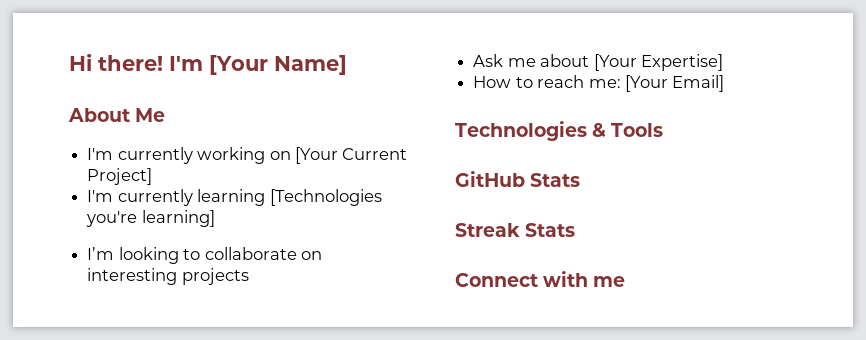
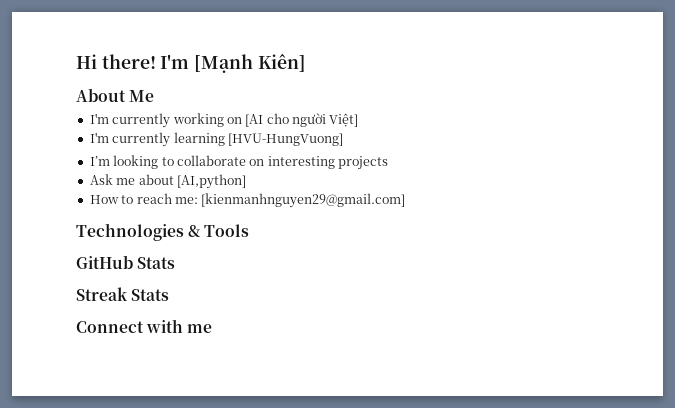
[209,55,347,75] [Your Name] -> [194,54,306,73] [Mạnh Kiên]
[294,147,408,164] [87,168,153,185] [Your Current Project] -> [245,113,359,127] [AI cho người Việt]
[269,189,382,206] [86,210,215,227] [Technologies you're learning] -> [227,133,343,146] [HVU-HungVuong]
[593,54,723,71] [Your Expertise] -> [176,174,246,189] [AI,python]
[624,75,725,92] [Your Email] -> [201,193,406,208] [kienmanhnguyen29@gmail.com]

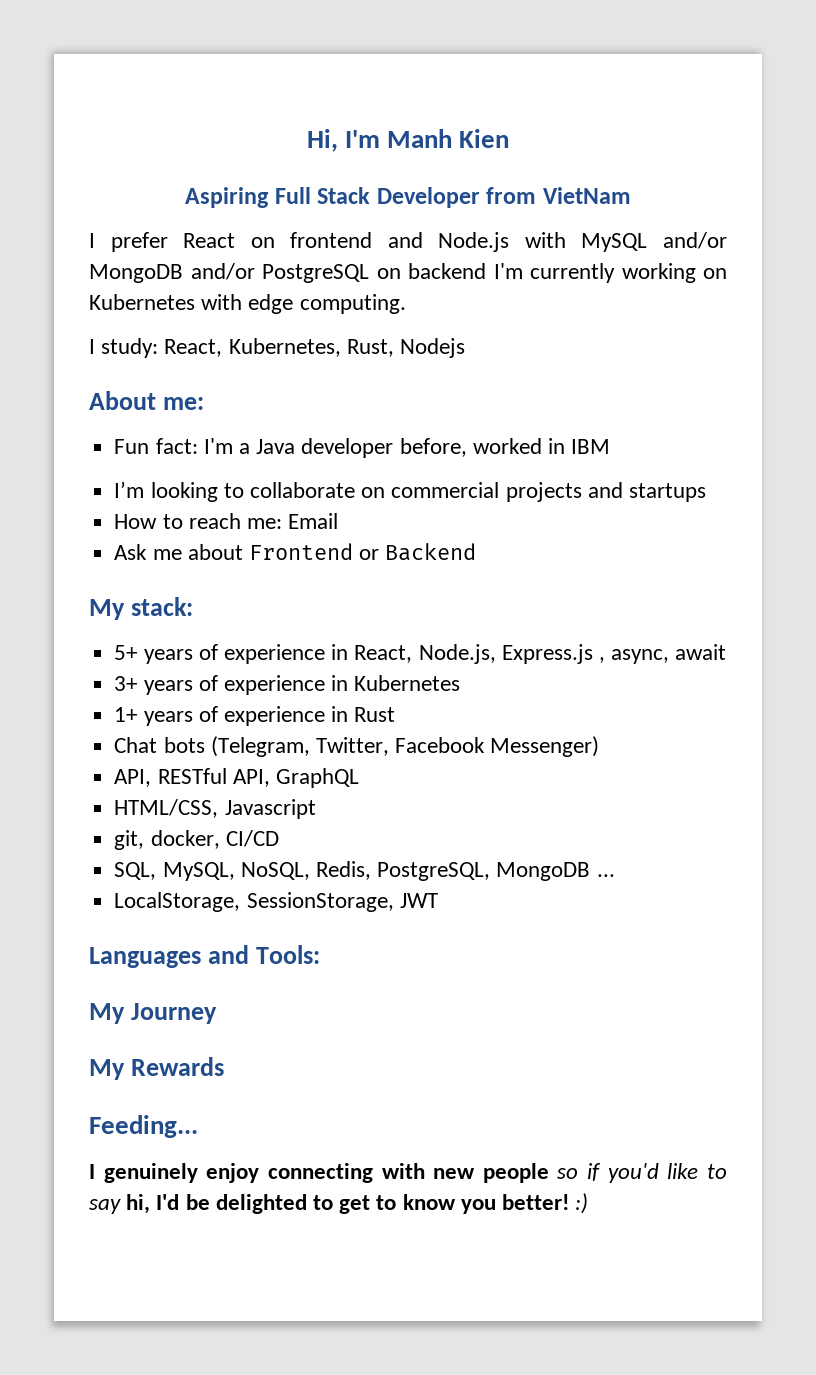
[76,54,306,73] [76,88,155,102] [89,113,359,128] [89,132,343,147] Hi there! I'm [Mạnh Kiên] // About Me // I'm currently working on [AI cho người Việt] // I'm currently learning [HVU-HungVuong] -> [306,129,510,152] [185,187,631,208] [89,232,727,252] [89,263,727,283] [89,294,406,314] [89,338,466,358] [89,391,204,410] [114,438,611,458] Hi, I'm Manh Kien // Aspiring Full Stack Developer from VietNam // I prefer React on frontend and Node.js with MySQL and/or MongoDB and/or PostgreSQL on backend I'm currently working on Kubernetes with edge computing. // I study: React, Kubernetes, Rust, Nodejs // About me: // Fun fact: I'm a Java developer before, worked in IBM
[267,156,335,169] interesting -> [391,482,500,498] commercial
[89,174,246,189] // Ask me about [AI,python] -> [587,482,706,502] and startups
[201,193,406,208] [76,223,250,241] [76,255,176,269] [76,287,170,301] [76,319,213,333] [kienmanhnguyen29@gmail.com] // Technologies & Tools // GitHub Stats // Streak Stats // Connect with me -> [288,513,339,529] [114,543,477,561] [89,597,193,620] [114,644,727,664] [114,675,461,695] [114,706,396,726] [114,736,600,757] [114,768,359,788] [114,799,316,819] [114,830,279,850] [114,861,615,881] [114,892,438,912] [89,945,320,968] [89,1003,217,1024] [89,1057,224,1080] [89,1115,198,1138] [89,1163,727,1183] [89,1193,589,1214] Email // Ask me about Frontend or Backend // My stack: // 5+ years of experience in React, Node.js, Express.js , async, await // 3+ years of experience in Kubernetes // 1+ years of experience in Rust // Chat bots (Telegram, Twitter, Facebook Messenger) // API, RESTful API, GraphQL // HTML/CSS, Javascript // git, docker, CI/CD // SQL, MySQL, NoSQL, Redis, PostgreSQL, MongoDB ... // LocalStorage, SessionStorage, JWT // Languages and Tools: // My Journey // My Rewards // Feeding... // I genuinely enjoy connecting with new people so if you'd like to say hi, I'd be delighted to get to know you better! :)

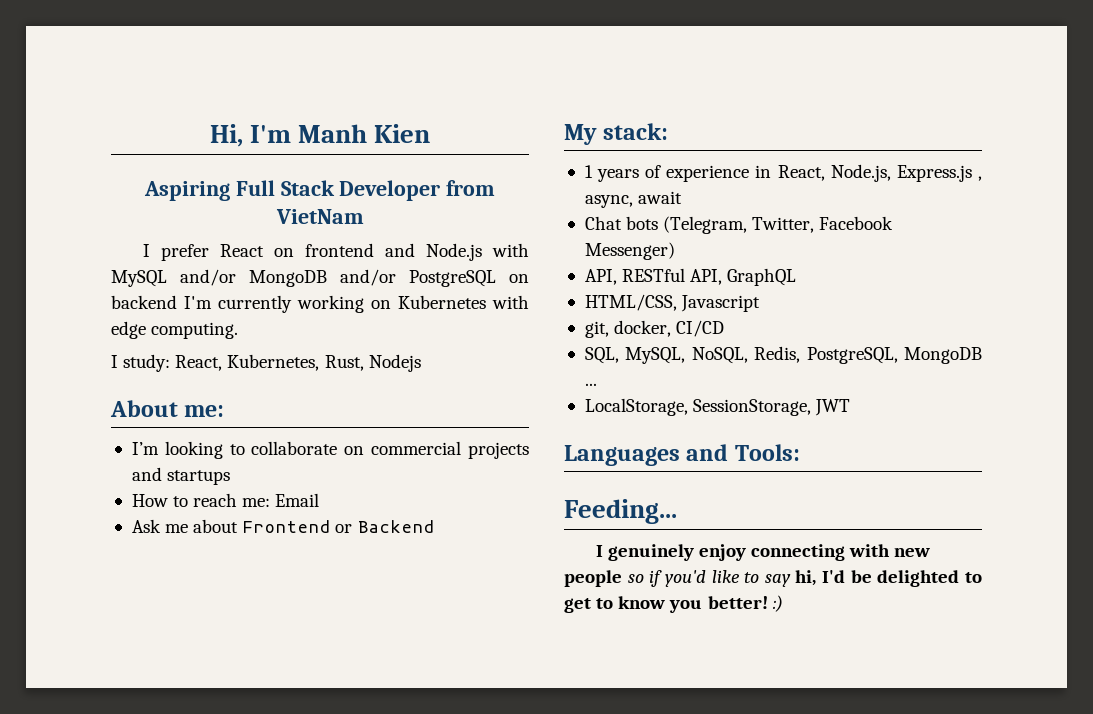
[114,438,611,458] // Fun fact: I'm a Java developer before, worked in IBM -> (225, 411) none
[114,645,138,660] 5+ -> [584,165,593,178] 1
[114,675,461,695] [114,706,396,726] // 3+ years of experience in Kubernetes // 1+ years of experience in Rust -> (683, 197) none
[89,1003,217,1024] [89,1057,224,1080] // My Journey // My Rewards -> (800, 452) none

